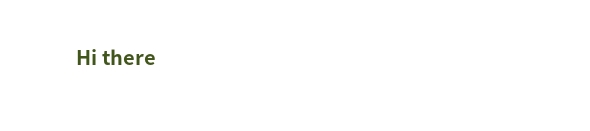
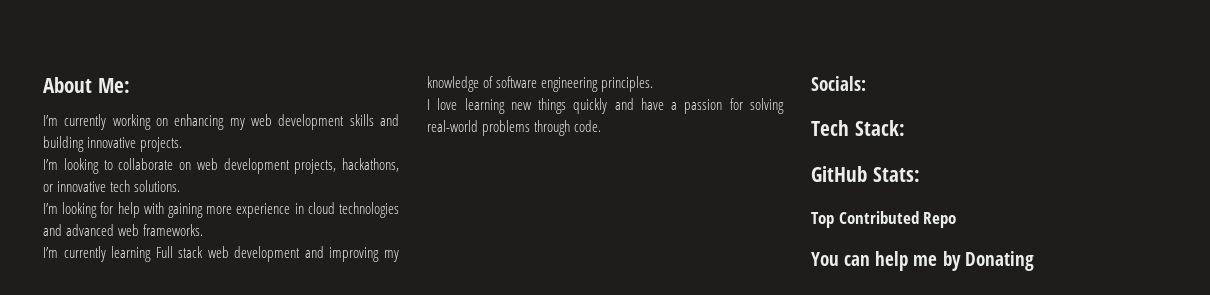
[76,49,157,65] Hi there -> [43,77,130,93] [43,114,399,130] [43,136,183,152] [43,158,399,174] [43,180,181,192] [43,202,399,218] [43,224,204,236] [43,246,399,262] [427,76,654,92] [427,98,784,114] [427,120,602,136] [811,76,866,91] [811,120,905,136] [811,166,920,182] [811,211,957,228] [811,251,1034,271] About Me: // I’m currently working on enhancing my web development skills and building innovative projects. // I’m looking to collaborate on web development projects, hackathons, or innovative tech solutions. // I’m looking for help with gaining more experience in cloud technologies and advanced web frameworks. // I’m currently learning Full stack web development and improving my knowledge of software engineering principles. // I love learning new things quickly and have a passion for solving real-world problems through code. // Socials: // Tech Stack: // GitHub Stats: // Top Contributed Repo // You can help me by Donating

